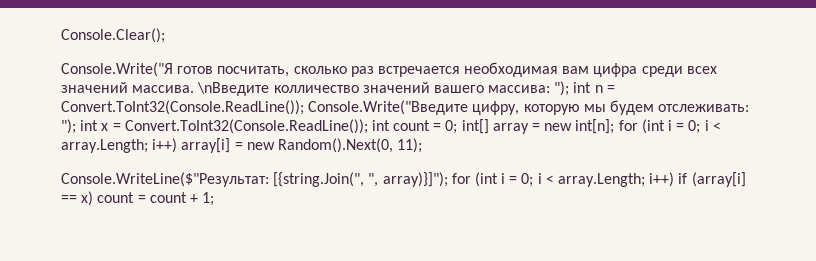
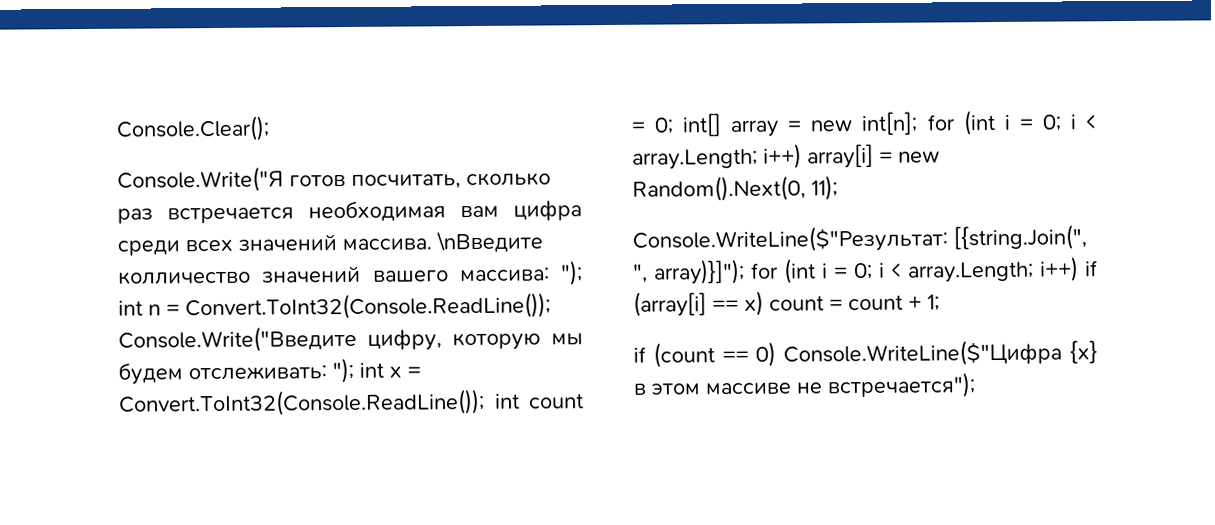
(215, 199) none -> [633,339,1098,368] [633,372,976,399] // if (count == 0) Console.WriteLine($"Цифра {x} в этом массиве не встречается");

